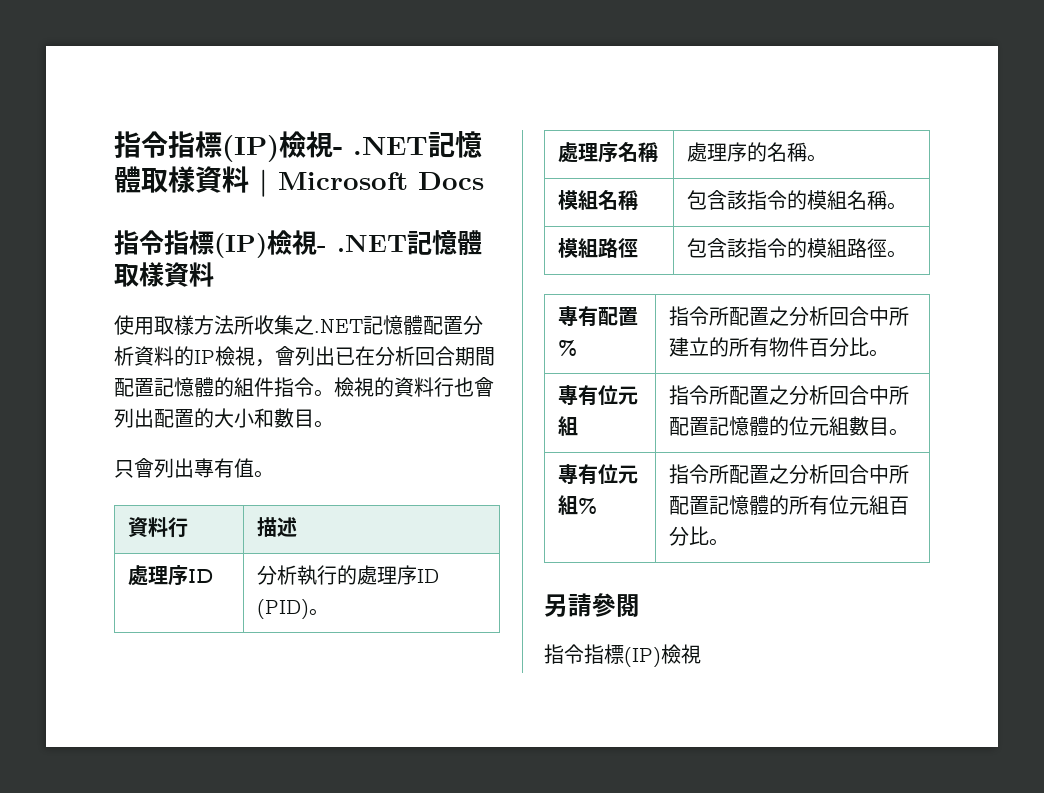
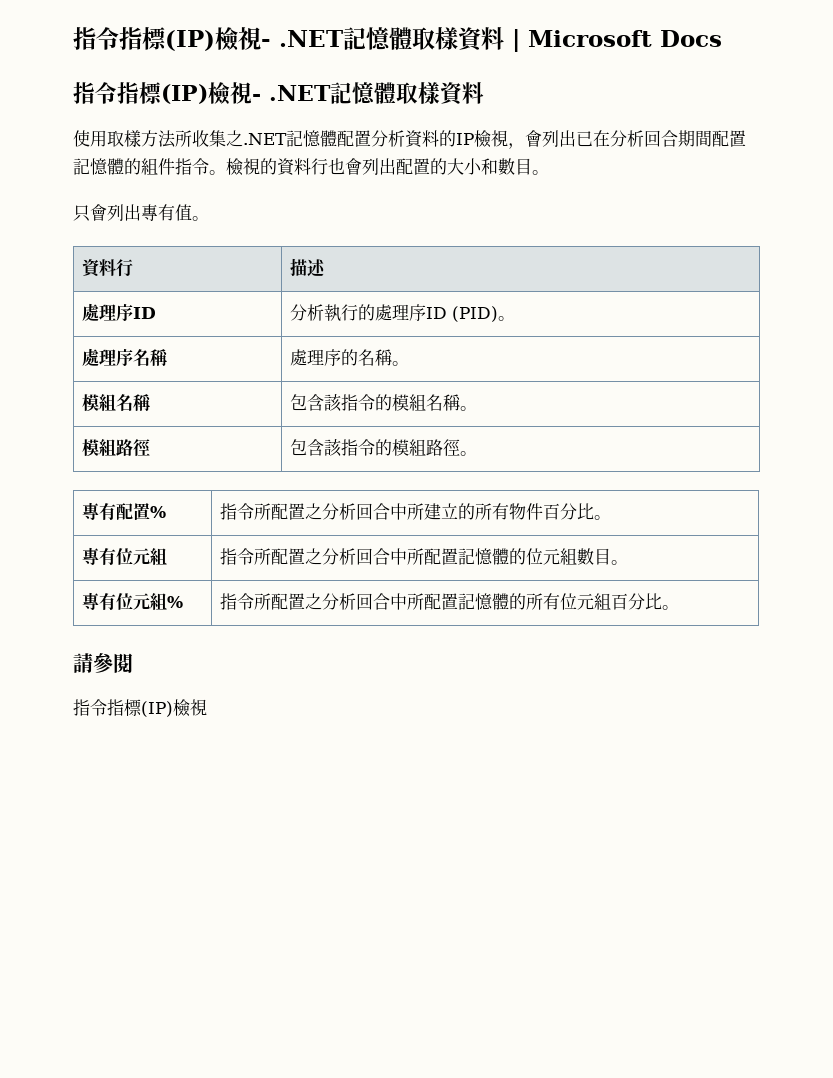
[544,594,568,617] 另 -> (680, 607) none

